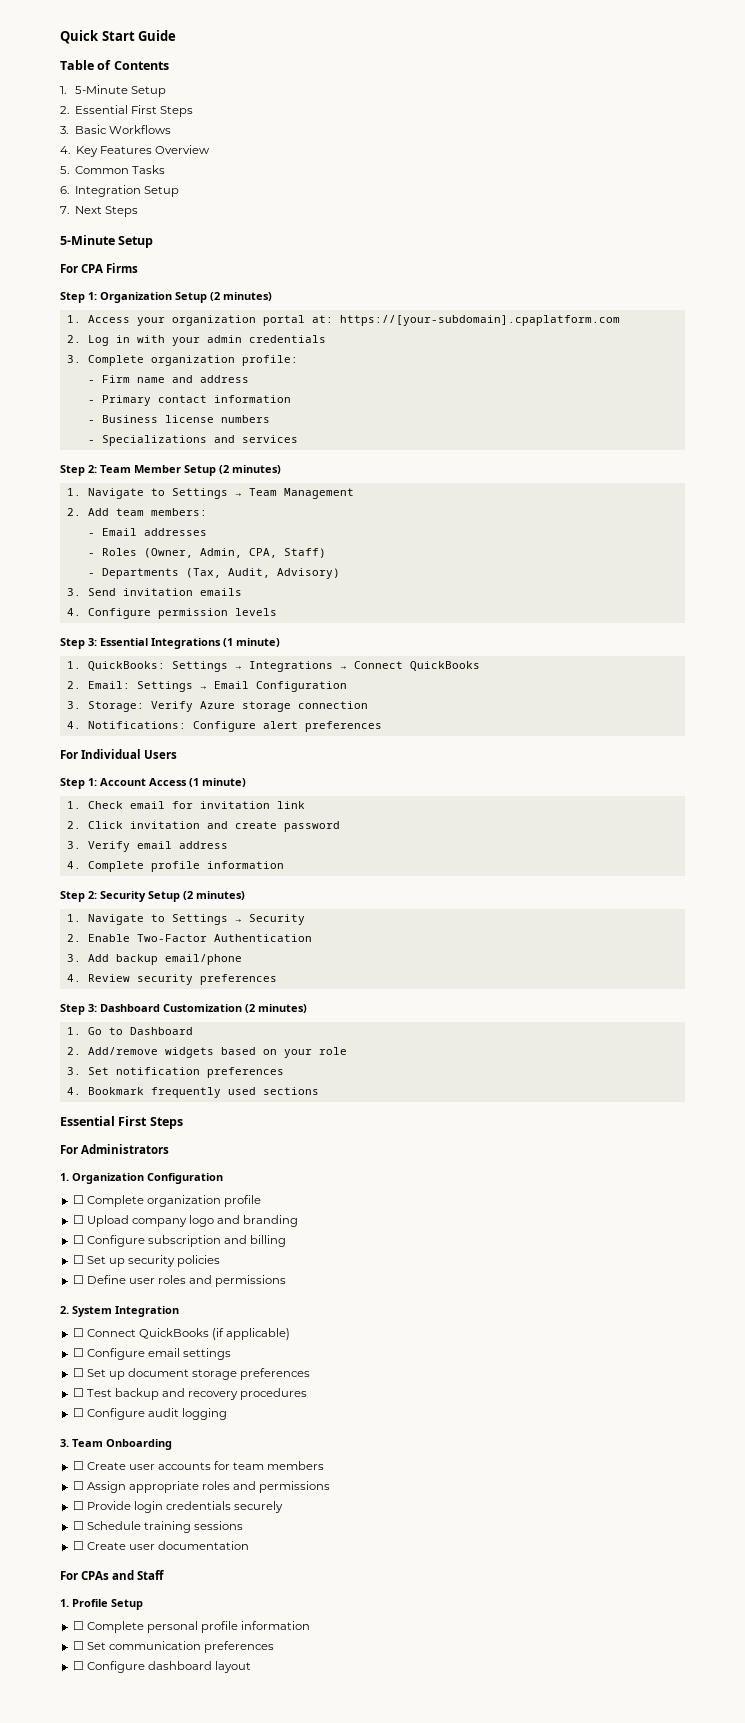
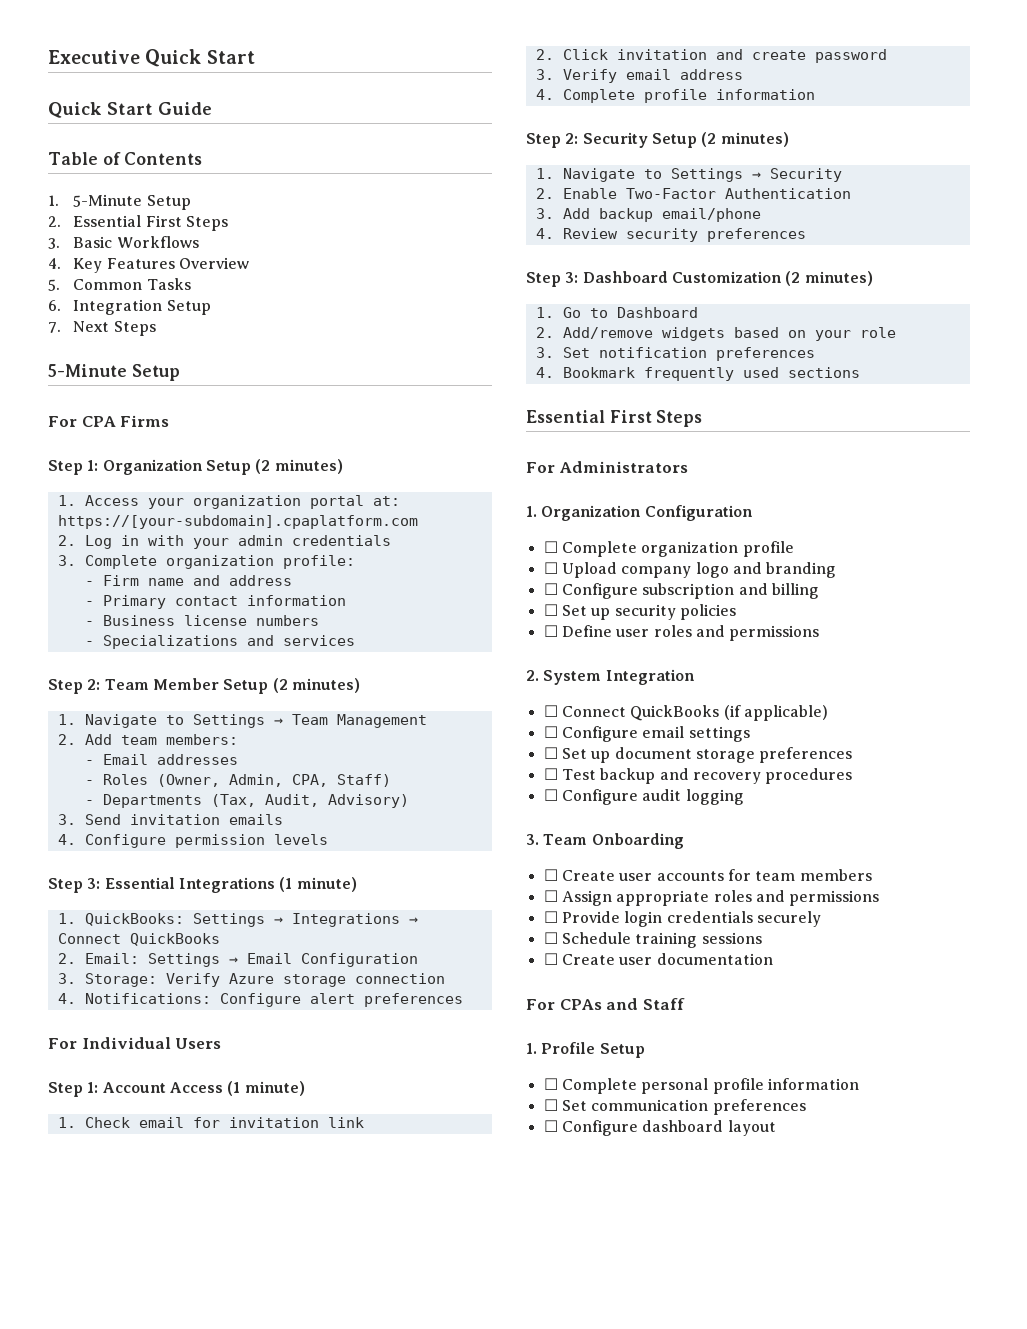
(60, 37) none -> [48,49,255,67] Executive Quick Start //

